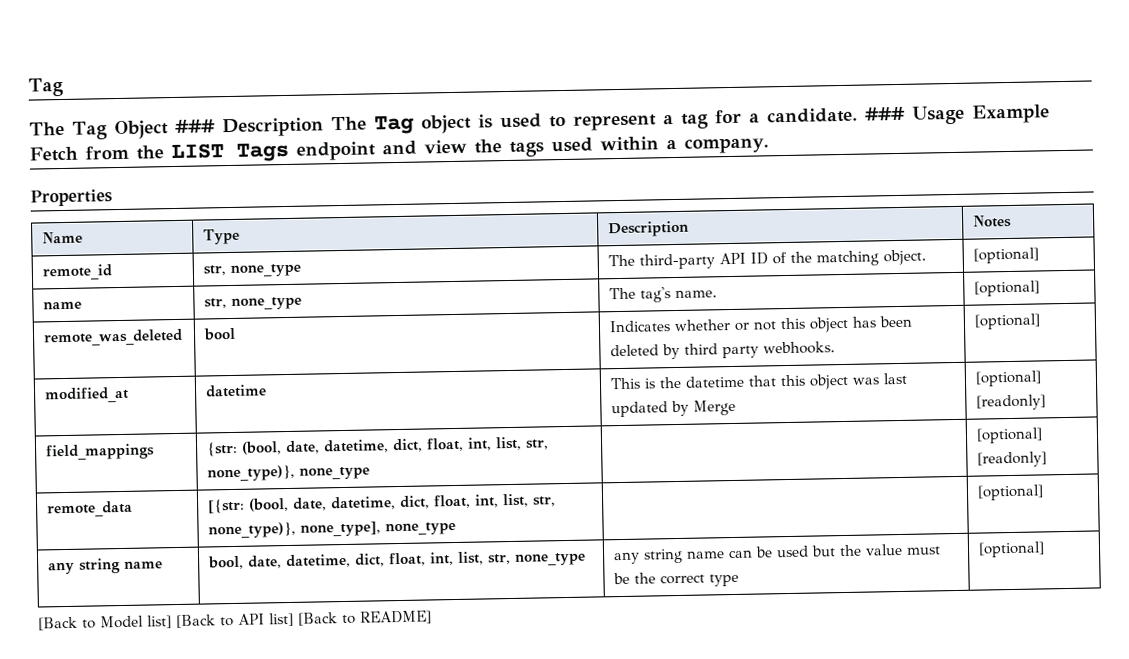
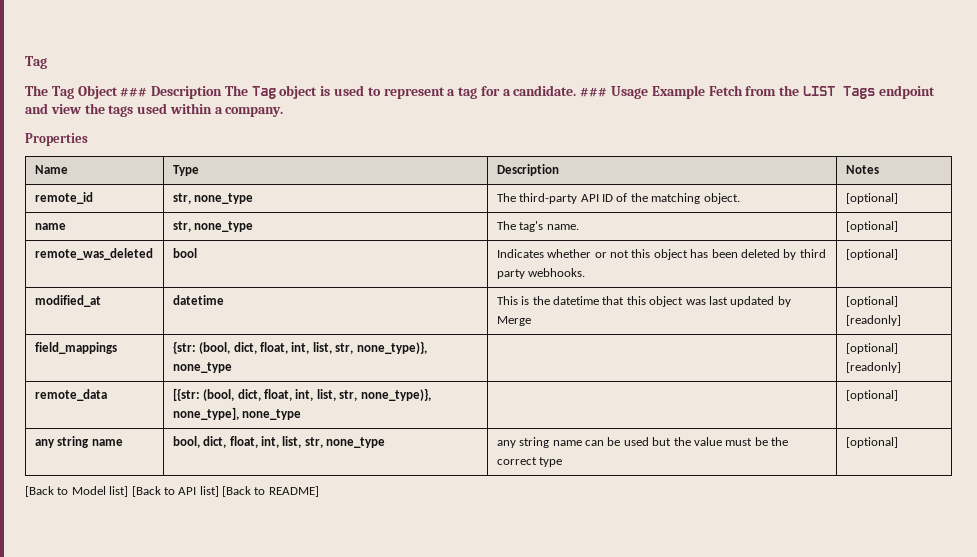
[285,439,390,455] date, datetime, -> (231, 348) none
[292,496,397,511] date, datetime, -> (235, 395) none
[248,553,352,569] date, datetime, -> (200, 442) none

